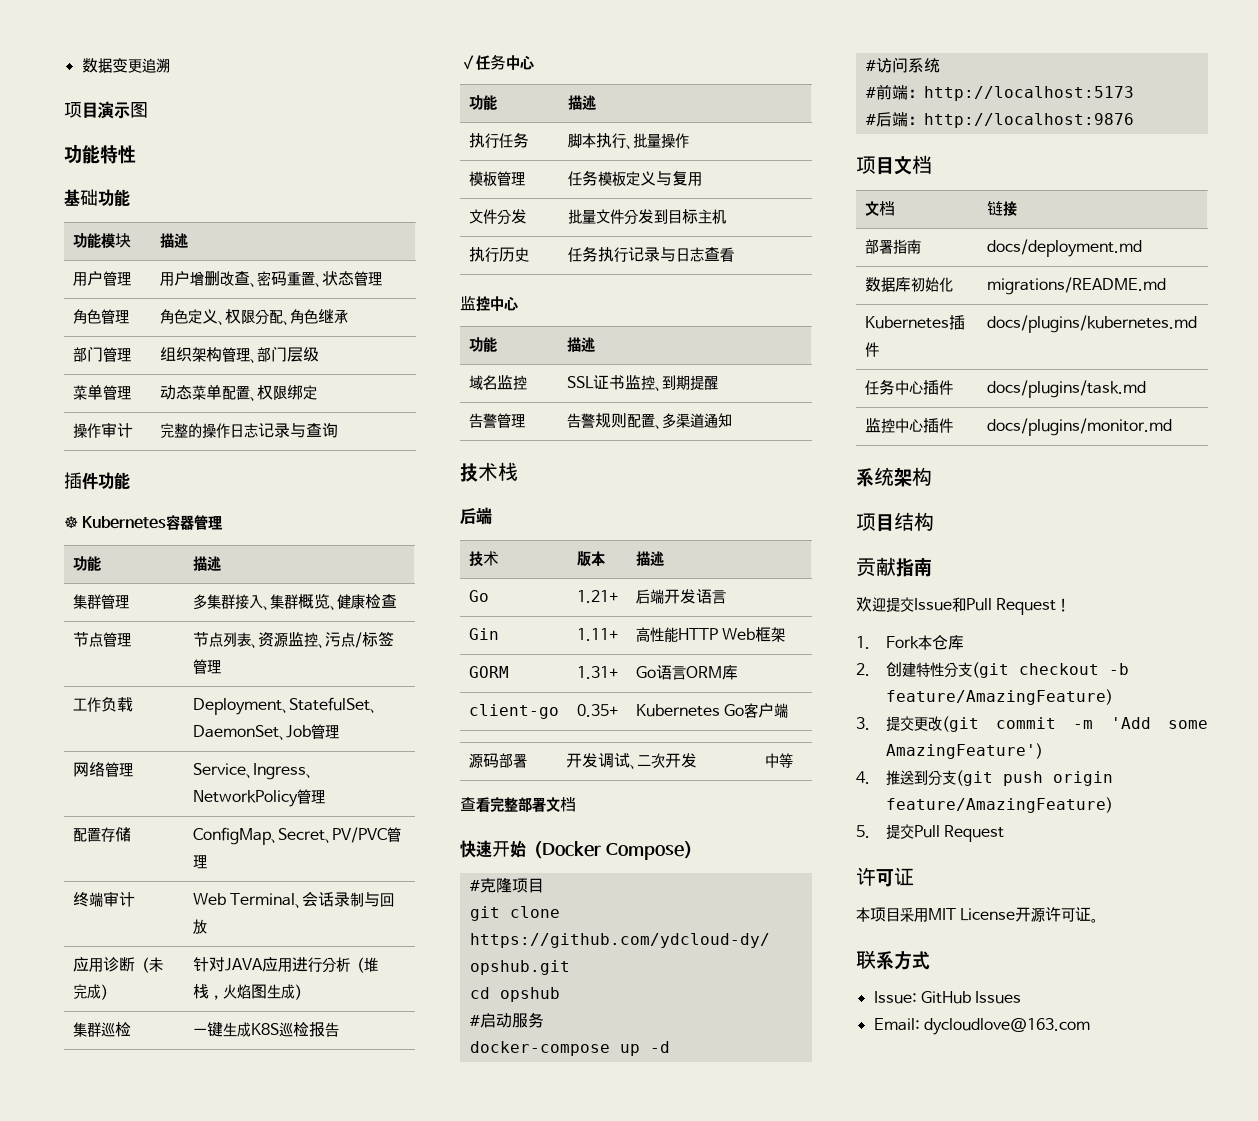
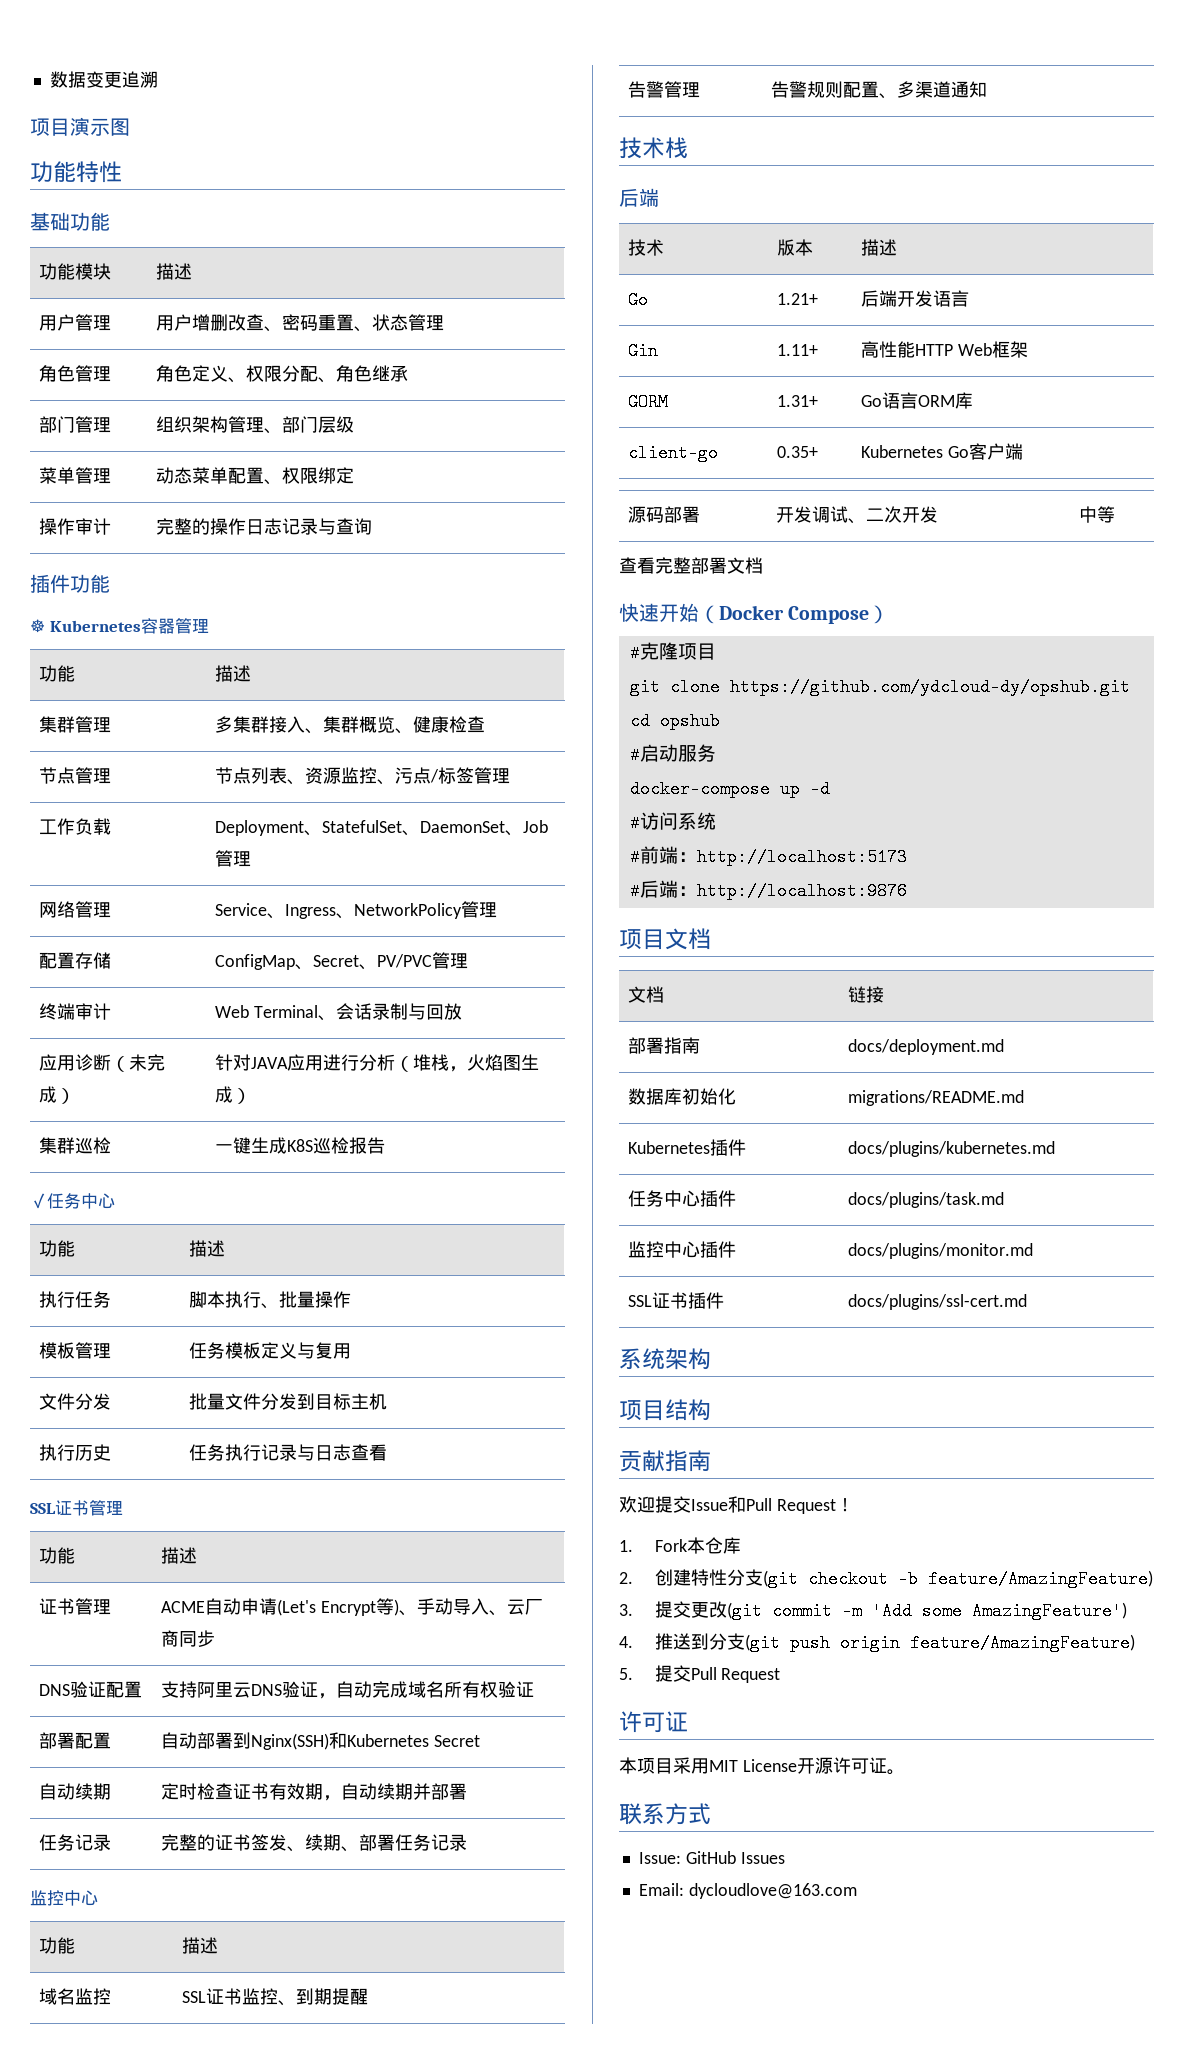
(734, 254) none -> [30,1500,123,1516] [38,1547,75,1564] [160,1547,197,1564] [38,1598,111,1615] [160,1598,543,1616] [160,1630,215,1647] [38,1681,142,1698] [160,1681,534,1699] [38,1732,111,1749] [160,1732,480,1750] [38,1783,111,1800] [160,1783,467,1801] [38,1834,111,1851] [160,1834,467,1852] // SSL证书管理 // 功能 | 描述 // 证书管理 | ACME自动申请(Let's Encrypt等)、手动导入、云厂商同步 // DNS验证配置 | 支持阿里云DNS验证，自动完成域名所有权验证 // 部署配置 | 自动部署到Nginx(SSH)和Kubernetes Secret // 自动续期 | 定时检查证书有效期，自动续期并部署 // 任务记录 | 完整的证书签发、续期、部署任务记录
(1172, 427) none -> [627,1292,724,1309] [847,1294,1027,1310] // SSL证书插件 | docs/plugins/ssl-cert.md

